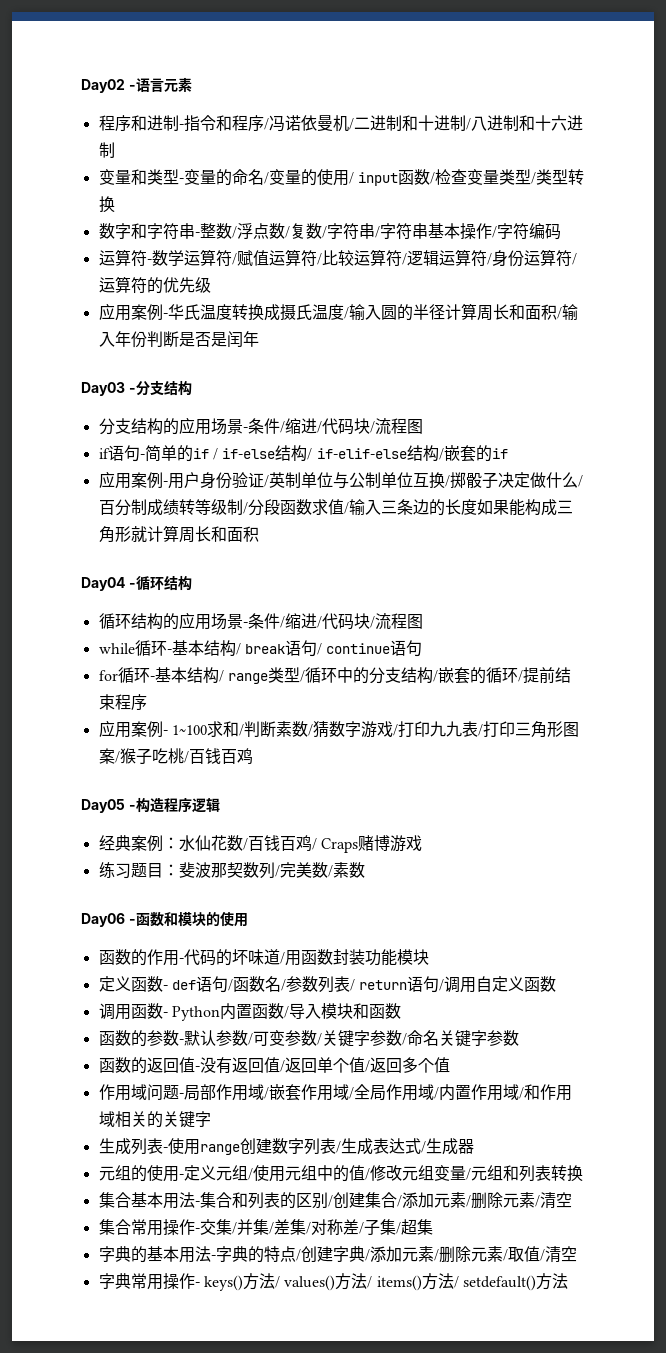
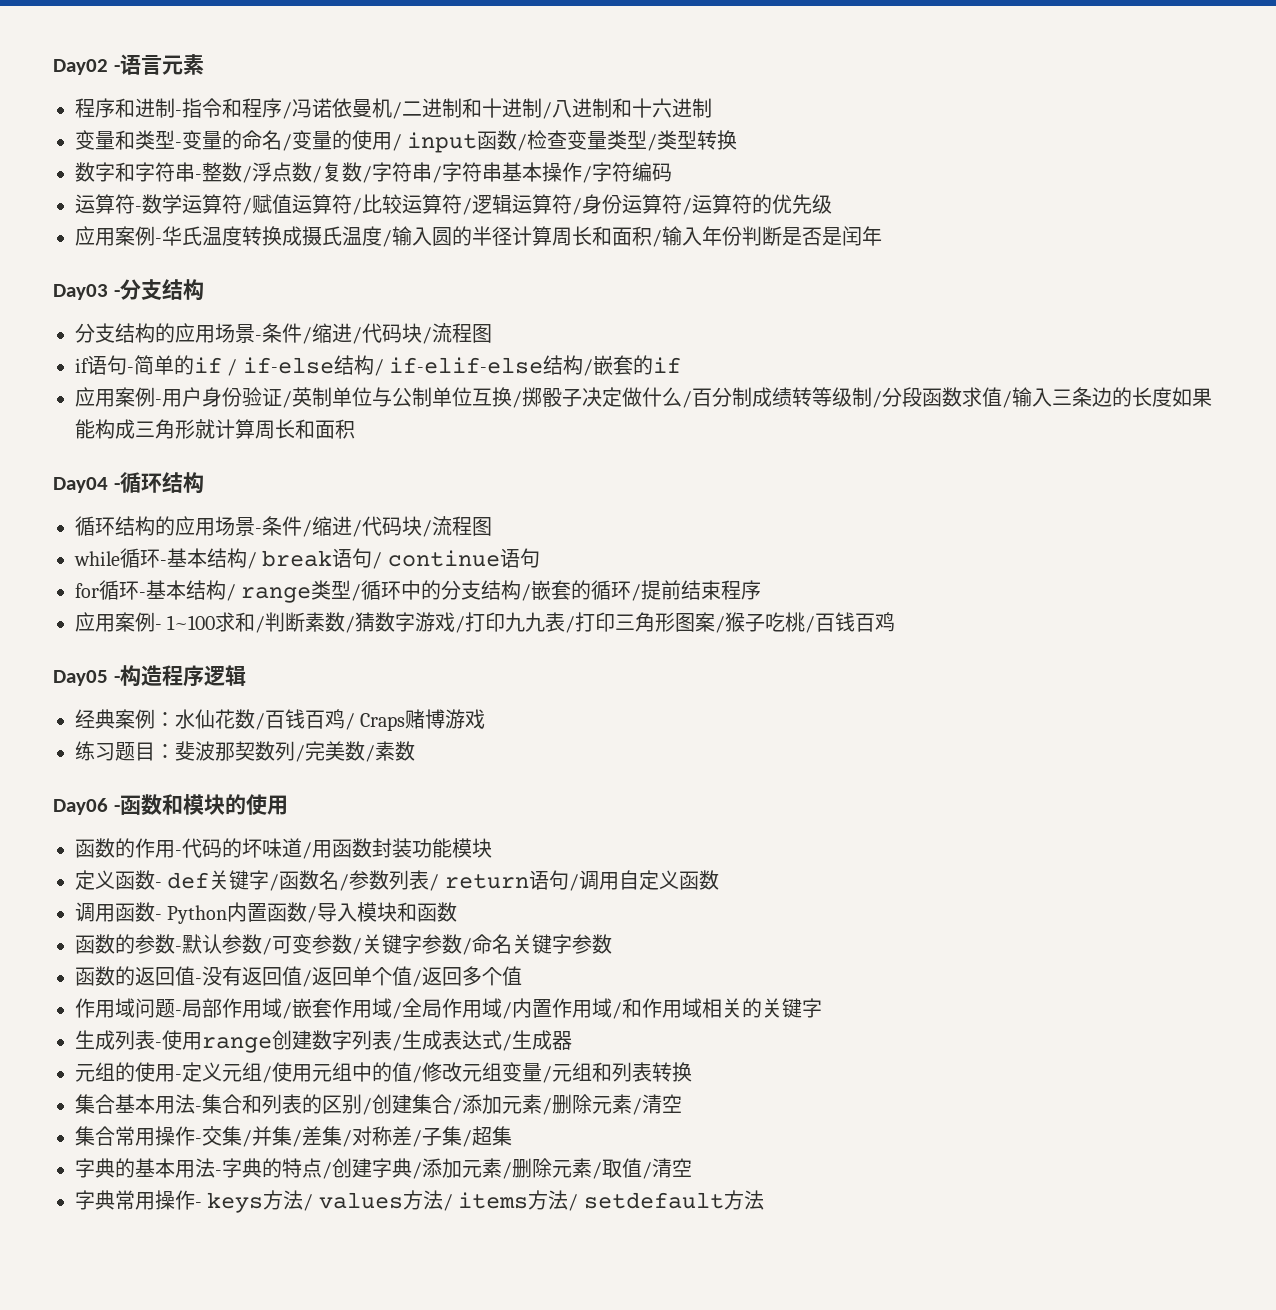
[195,976,228,993] 语句 -> [209,870,270,890] 关键字
[203,1273,536,1291] keys()方法/ values()方法/ items()方法/ setdefault() -> [207,1190,724,1213] keys方法/ values方法/ items方法/ setdefault

